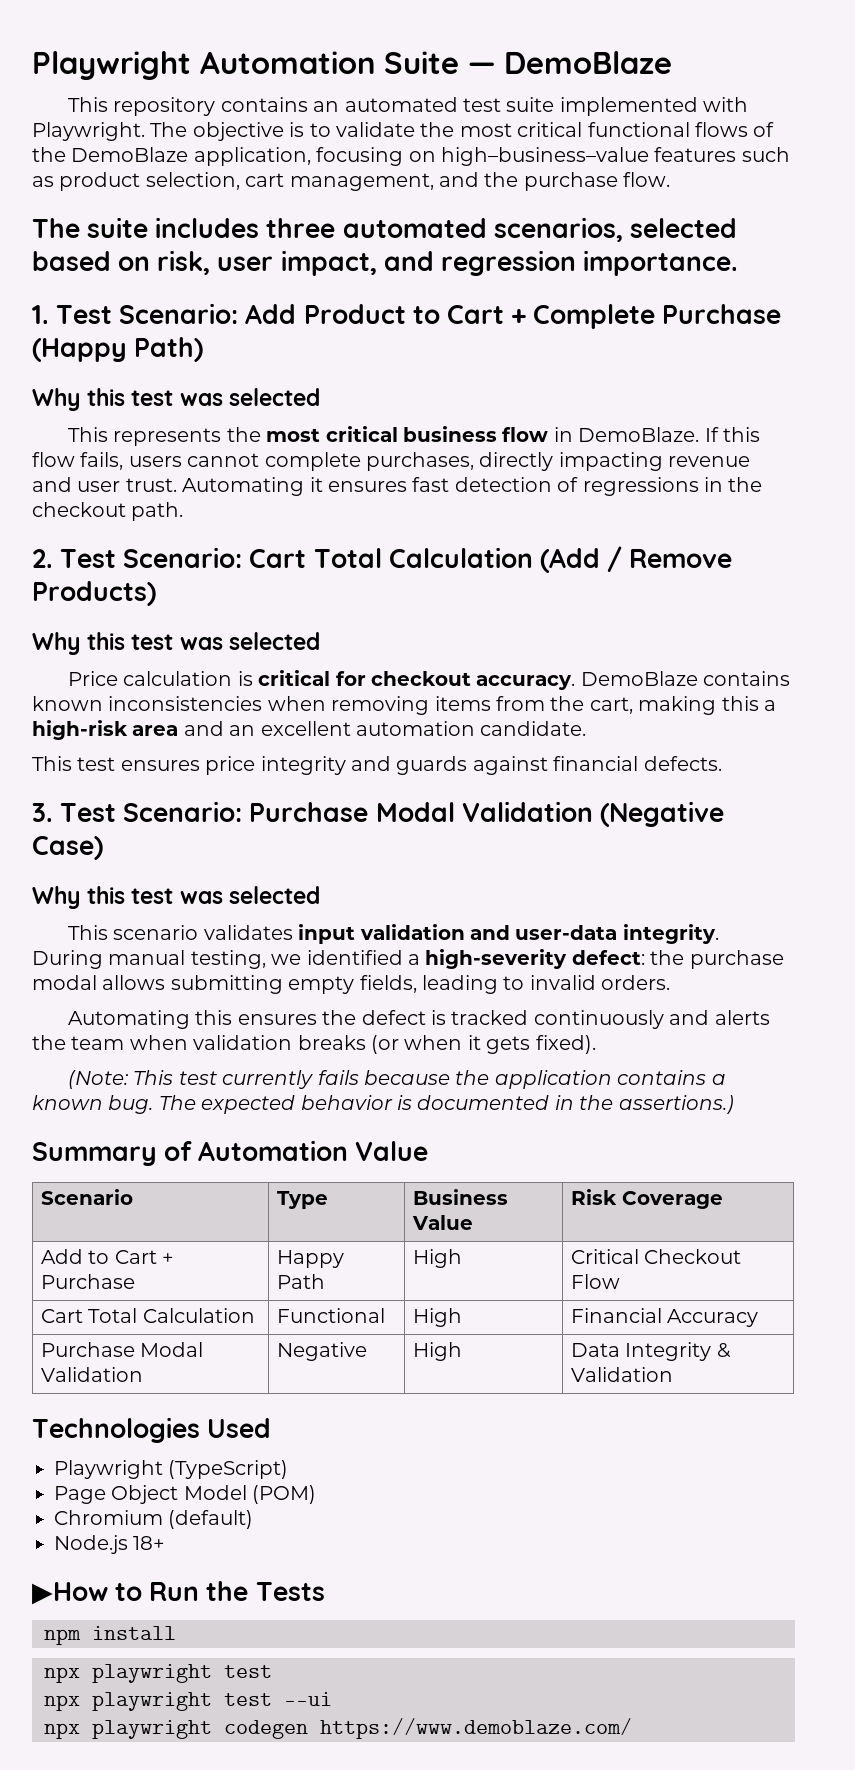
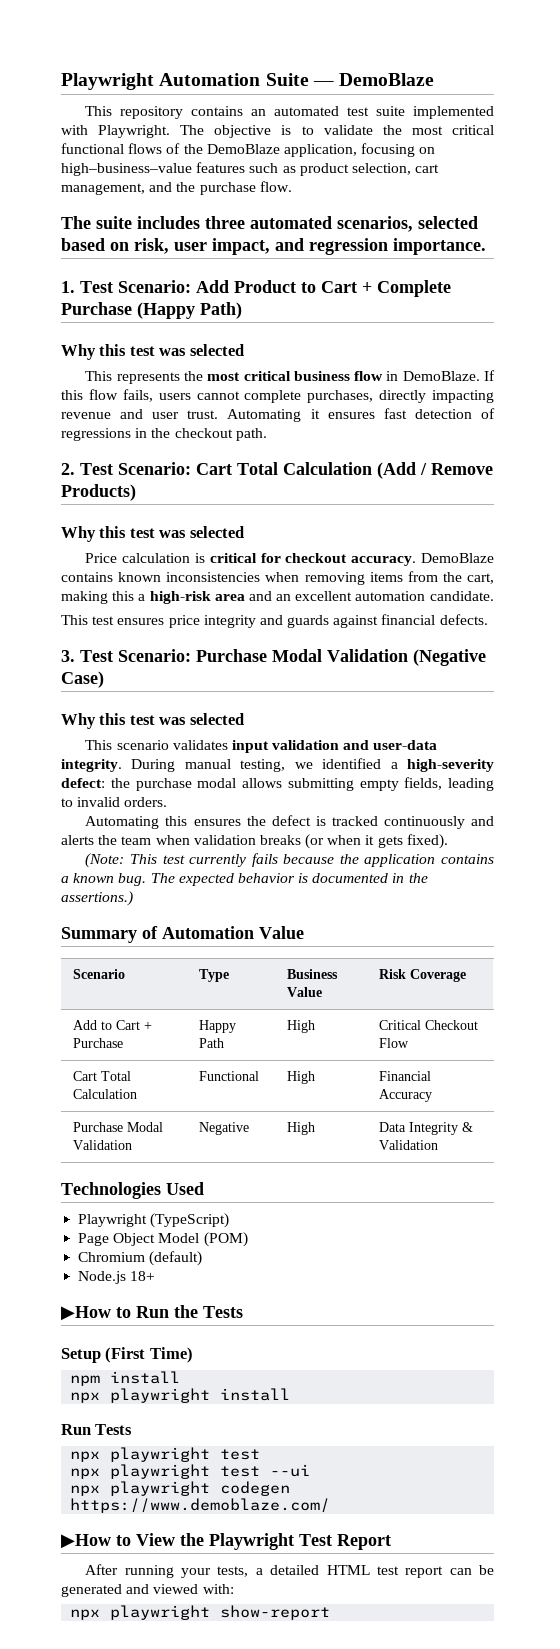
(325, 1591) none -> [61,1347,193,1363] // Setup (First Time)
(176, 1633) none -> [70,1388,291,1403] [61,1424,133,1435] // npx playwright install // Run Tests
(632, 1728) none -> [61,1533,391,1550] [85,1564,495,1578] [61,1584,234,1597] [70,1605,331,1620] // ▶How to View the Playwright Test Report // After running your tests, a detailed HTML test report can be generated and viewed with: // npx playwright show-report

